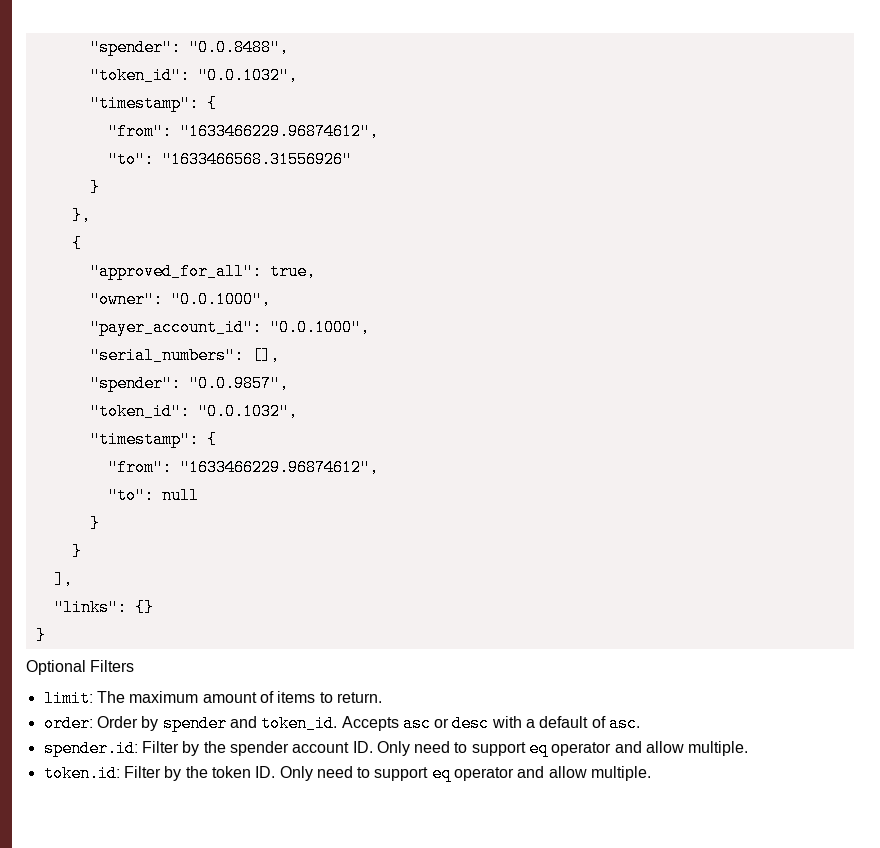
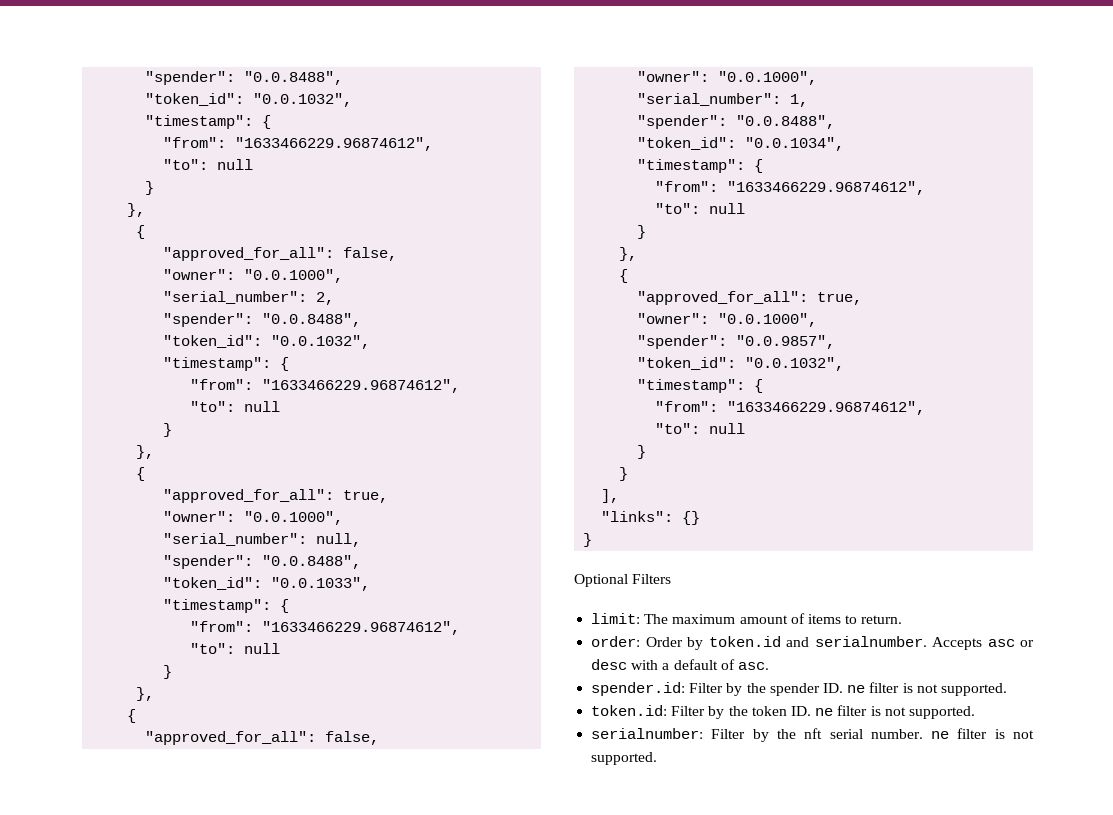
[89,39,289,56] [89,67,298,84] [89,95,217,112] [107,123,379,140] [107,151,352,168] [89,179,100,196] [71,207,91,224] [71,235,82,252] [89,263,316,280] [89,291,271,308] [89,319,370,336] [89,347,280,364] "spender": "0.0.8488", // "token_id": "0.0.1032", // "timestamp": { // "from": "1633466229.96874612", // "to": "1633466568.31556926" // } // }, // { // "approved_for_all": true, // "owner": "0.0.1000", // "payer_account_id": "0.0.1000", // "serial_numbers": [], -> [145,71,344,85] [145,93,353,107] [145,115,272,129] [163,137,434,151] [163,159,254,170] [145,181,155,195] [127,203,146,217] [136,225,146,239] [163,247,398,261] [163,269,344,283] [163,291,335,305] [163,313,362,327] [163,335,371,349] [163,357,290,371] [190,379,461,393] [190,401,281,412] [163,423,173,437] [136,445,155,459] [136,467,146,481] [163,489,389,503] [163,511,344,525] [163,533,362,547] [163,555,362,569] [163,577,371,591] [163,599,290,613] [190,621,461,635] [190,643,281,654] [163,665,173,679] [136,687,155,701] [127,709,137,723] [145,731,380,745] [637,71,818,85] [637,93,809,107] [637,115,836,129] [637,137,845,151] [637,159,764,173] [655,181,926,195] [655,203,746,214] [637,225,647,239] [619,247,638,261] [619,269,629,283] [637,291,863,305] [637,313,818,327] "spender": "0.0.8488", // "token_id": "0.0.1032", // "timestamp": { // "from": "1633466229.96874612", // "to": null // } // }, // { // "approved_for_all": false, // "owner": "0.0.1000", // "serial_number": 2, // "spender": "0.0.8488", // "token_id": "0.0.1032", // "timestamp": { // "from": "1633466229.96874612", // "to": null // } // }, // { // "approved_for_all": true, // "owner": "0.0.1000", // "serial_number": null, // "spender": "0.0.8488", // "token_id": "0.0.1033", // "timestamp": { // "from": "1633466229.96874612", // "to": null // } // }, // { // "approved_for_all": false, // "owner": "0.0.1000", // "serial_number": 1, // "spender": "0.0.8488", // "token_id": "0.0.1034", // "timestamp": { // "from": "1633466229.96874612", // "to": null // } // }, // { // "approved_for_all": true, // "owner": "0.0.1000",
[162,715,338,732] spender and token_id. -> [708,636,927,647] token.id and serialnumber.
[292,740,749,757] account ID. Only need to support eq operator and allow multiple. -> [822,682,1007,696] ID. ne filter is not supported.
[279,765,652,782] Only need to support eq operator and allow multiple. -> [815,705,975,719] [591,728,1034,742] [591,752,658,765] ne filter is not supported. // serialnumber: Filter by the nft serial number. ne filter is not supported.

